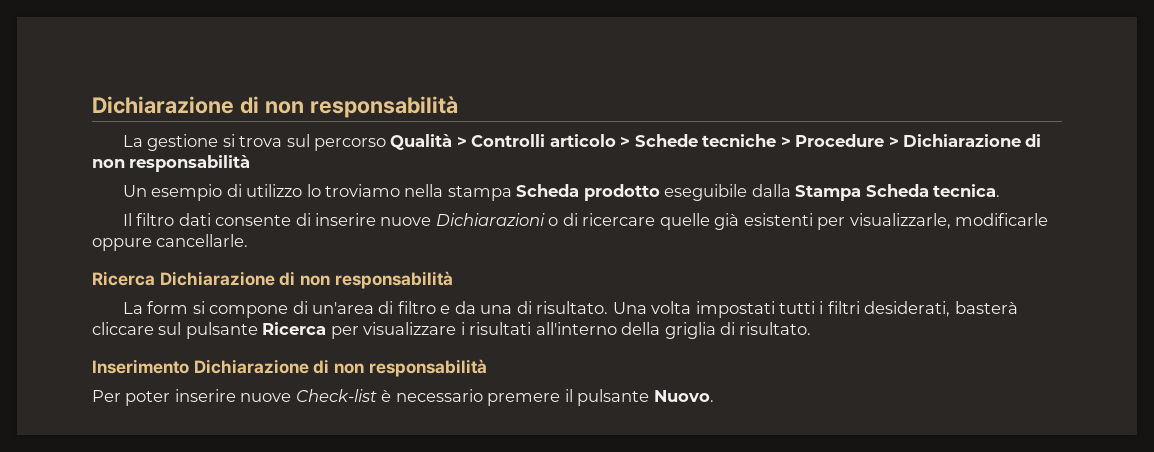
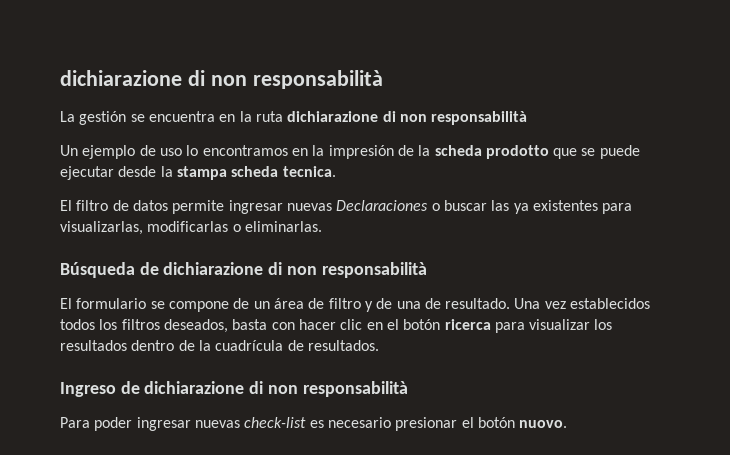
[92,96,458,118] [122,134,1042,151] [92,155,251,172] [122,184,1001,201] [122,213,1048,230] [92,234,249,251] [92,271,453,289] [122,301,1018,318] [92,322,812,339] [92,359,487,377] [92,389,714,406] Dichiarazione di non responsabilità // La gestione si trova sul percorso Qualità > Controlli articolo > Schede tecniche > Procedure > Dichiarazione di non responsabilità // Un esempio di utilizzo lo troviamo nella stampa Scheda prodotto eseguibile dalla Stampa Scheda tecnica. // Il filtro dati consente di inserire nuove Dichiarazioni o di ricercare quelle già esistenti per visualizzarle, modificarle oppure cancellarle. // Ricerca Dichiarazione di non responsabilità // La form si compone di un'area di filtro e da una di risultato. Una volta impostati tutti i filtri desiderati, basterà cliccare sul pulsante Ricerca per visualizzare i risultati all'interno della griglia di risultato. // Inserimento Dichiarazione di non responsabilità // Per poter inserire nuove Check-list è necessario premere il pulsante Nuovo. -> [60,70,383,89] [60,111,528,125] [60,145,640,159] [60,166,336,180] [60,200,633,214] [60,221,322,235] [60,262,427,278] [60,298,651,312] [60,319,613,333] [60,340,379,351] [60,381,408,397] [60,417,568,431] dichiarazione di non responsabilità // La gestión se encuentra en la ruta dichiarazione di non responsabilità // Un ejemplo de uso lo encontramos en la impresión de la scheda prodotto que se puede ejecutar desde la stampa scheda tecnica. // El filtro de datos permite ingresar nuevas Declaraciones o buscar las ya existentes para visualizarlas, modificarlas o eliminarlas. // Búsqueda de dichiarazione di non responsabilità // El formulario se compone de un área de filtro y de una de resultado. Una vez establecidos todos los filtros deseados, basta con hacer clic en el botón ricerca para visualizar los resultados dentro de la cuadrícula de resultados. // Ingreso de dichiarazione di non responsabilità // Para poder ingresar nuevas check-list es necesario presionar el botón nuovo.

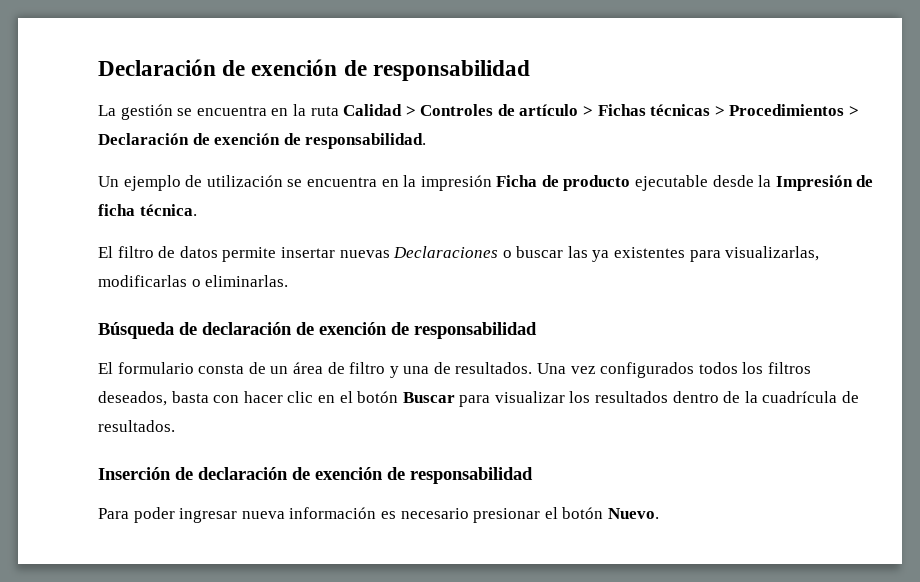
[60,70,383,89] dichiarazione di non responsabilità -> [98,59,530,81] Declaración de exención de responsabilidad
[287,111,528,125] [60,145,640,159] [60,166,336,180] dichiarazione di non responsabilità // Un ejemplo de uso lo encontramos en la impresión de la scheda prodotto que se puede ejecutar desde la stampa scheda tecnica. -> [343,104,860,116] [98,133,427,149] [98,175,874,191] [98,204,197,216] Calidad > Controles de artículo > Fichas técnicas > Procedimientos > Declaración de exención de responsabilidad. // Un ejemplo de utilización se encuentra en la impresión Ficha de producto ejecutable desde la Impresión de ficha técnica.
[228,200,283,214] ingresar -> [280,247,335,258] insertar
[163,262,427,278] dichiarazione di non responsabilità -> [202,322,537,339] declaración de exención de responsabilidad
[150,301,229,312] se compone -> [198,364,245,374] consta
[376,298,393,309] de -> (399, 372) none
[445,298,511,309] resultado. -> [455,362,533,374] resultados.
[570,298,651,309] establecidos -> [600,362,695,378] configurados
[444,319,491,330] ricerca -> [402,392,455,403] Buscar
[60,381,408,397] Ingreso de dichiarazione di non responsabilità -> [98,467,533,484] Inserción de declaración de exención de responsabilidad
[194,417,307,428] nuevas check-list -> [241,507,377,519] nueva información
[519,420,568,428] nuovo. -> [607,508,659,519] Nuevo.

